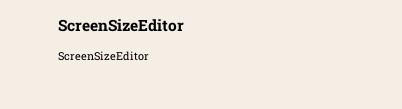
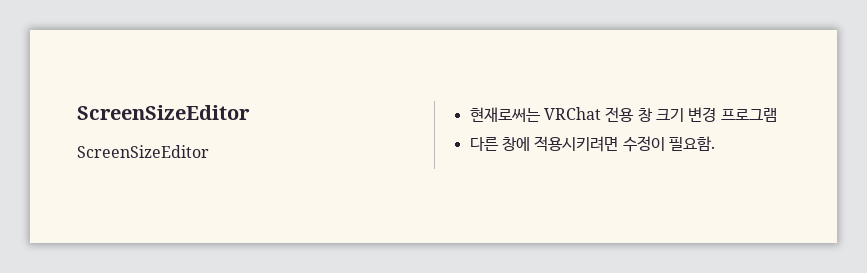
(149, 56) none -> [469,107,777,122] [469,136,715,152] // 현재로써는 VRChat 전용 창 크기 변경 프로그램 // 다른 창에 적용시키려면 수정이 필요함.

